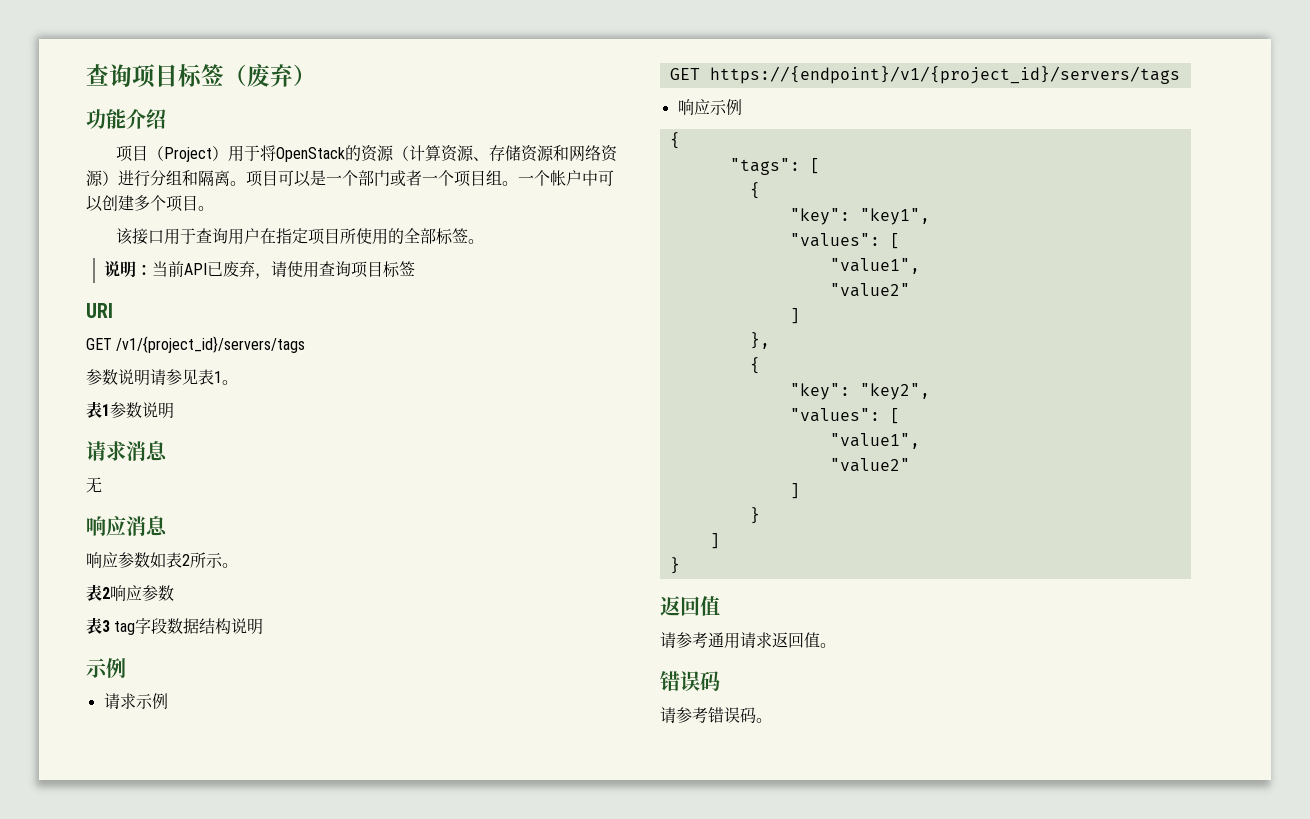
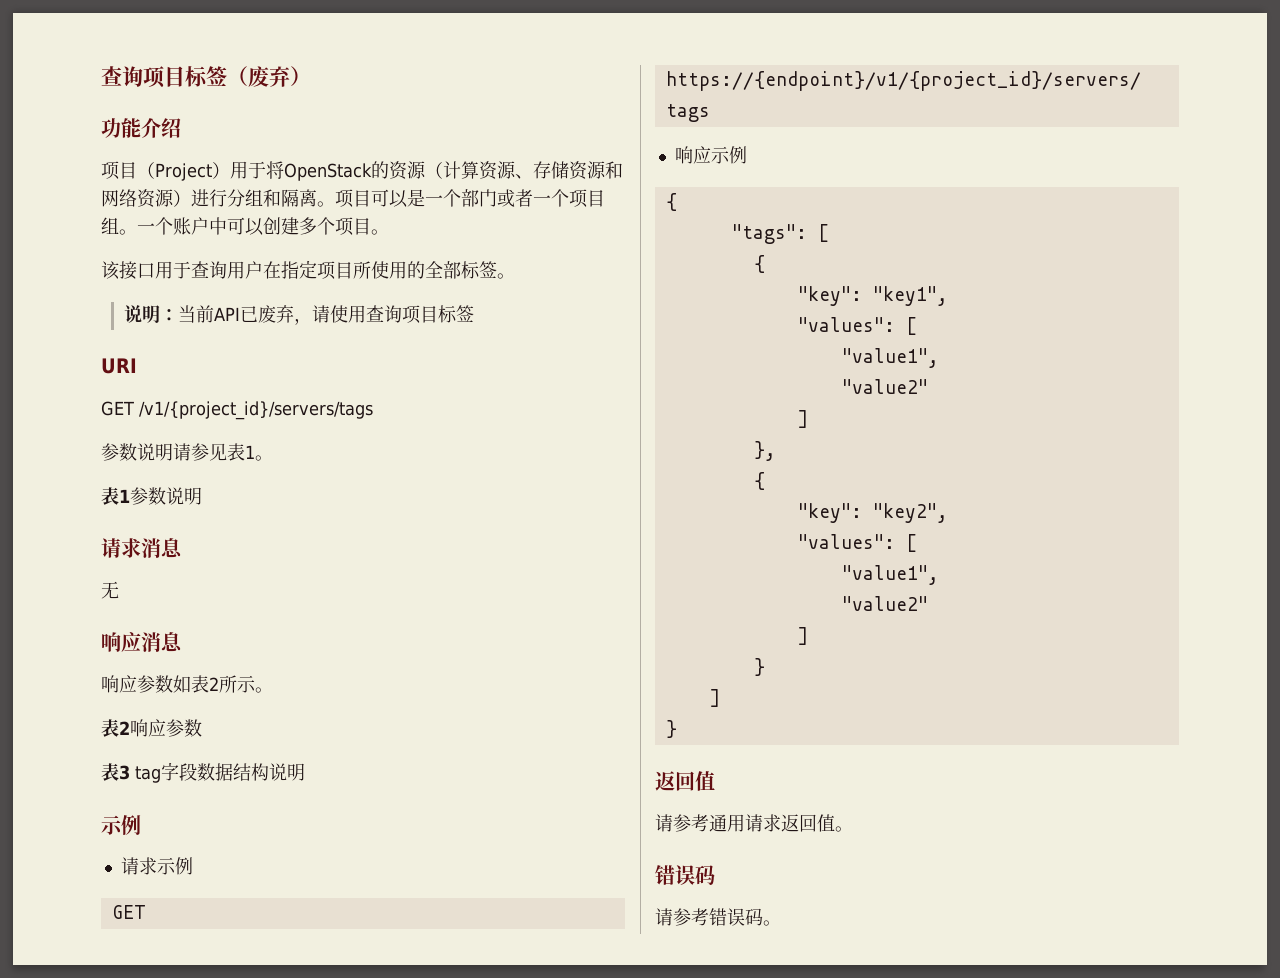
[550,170,566,186] 帐 -> [173,217,191,235] 账

